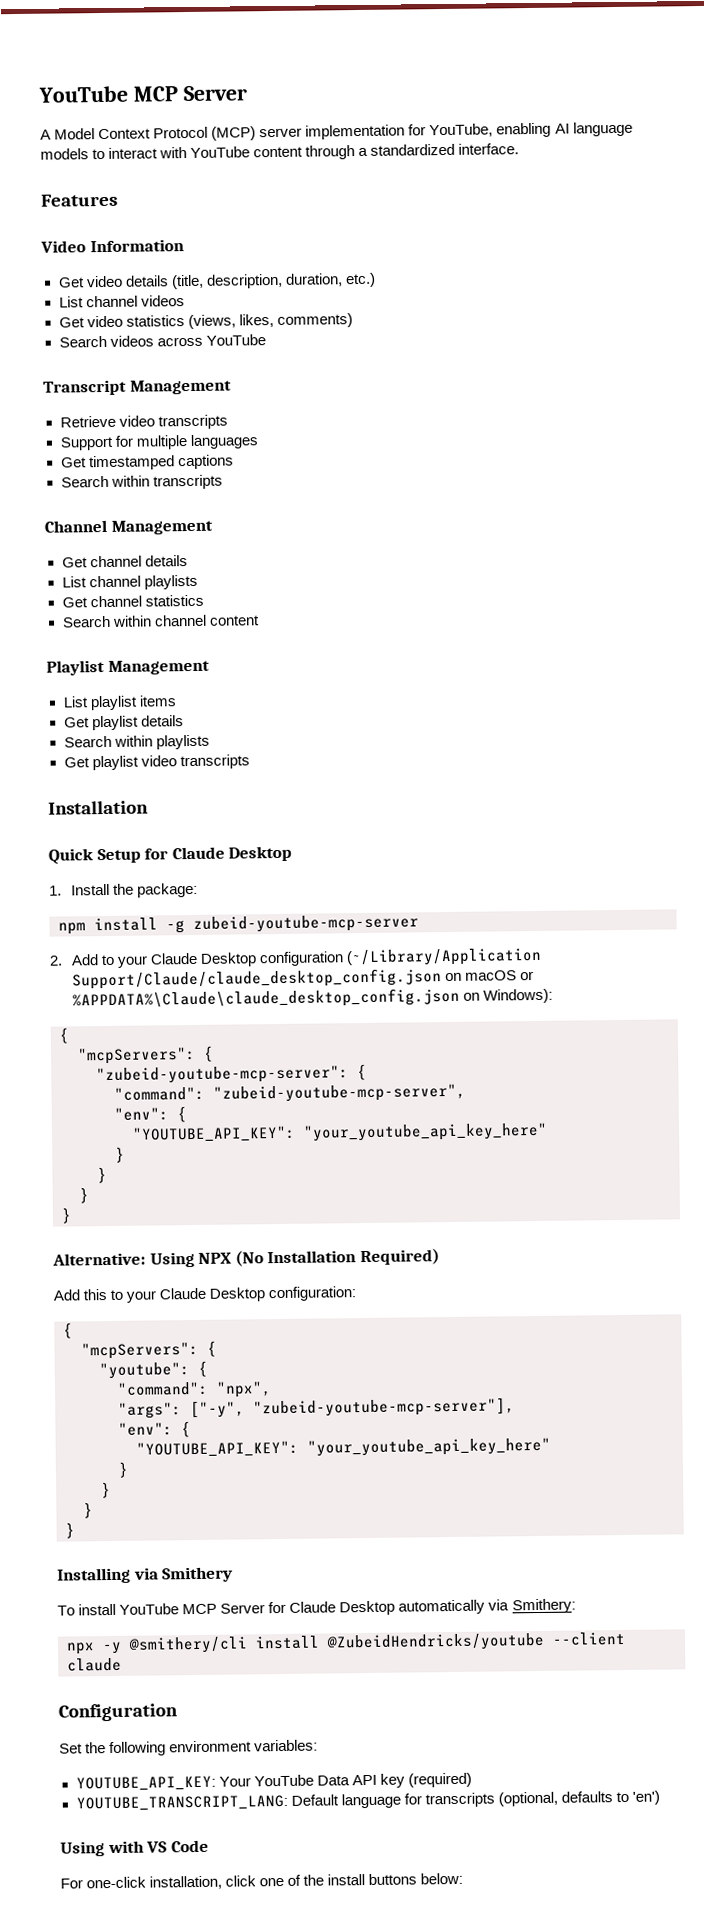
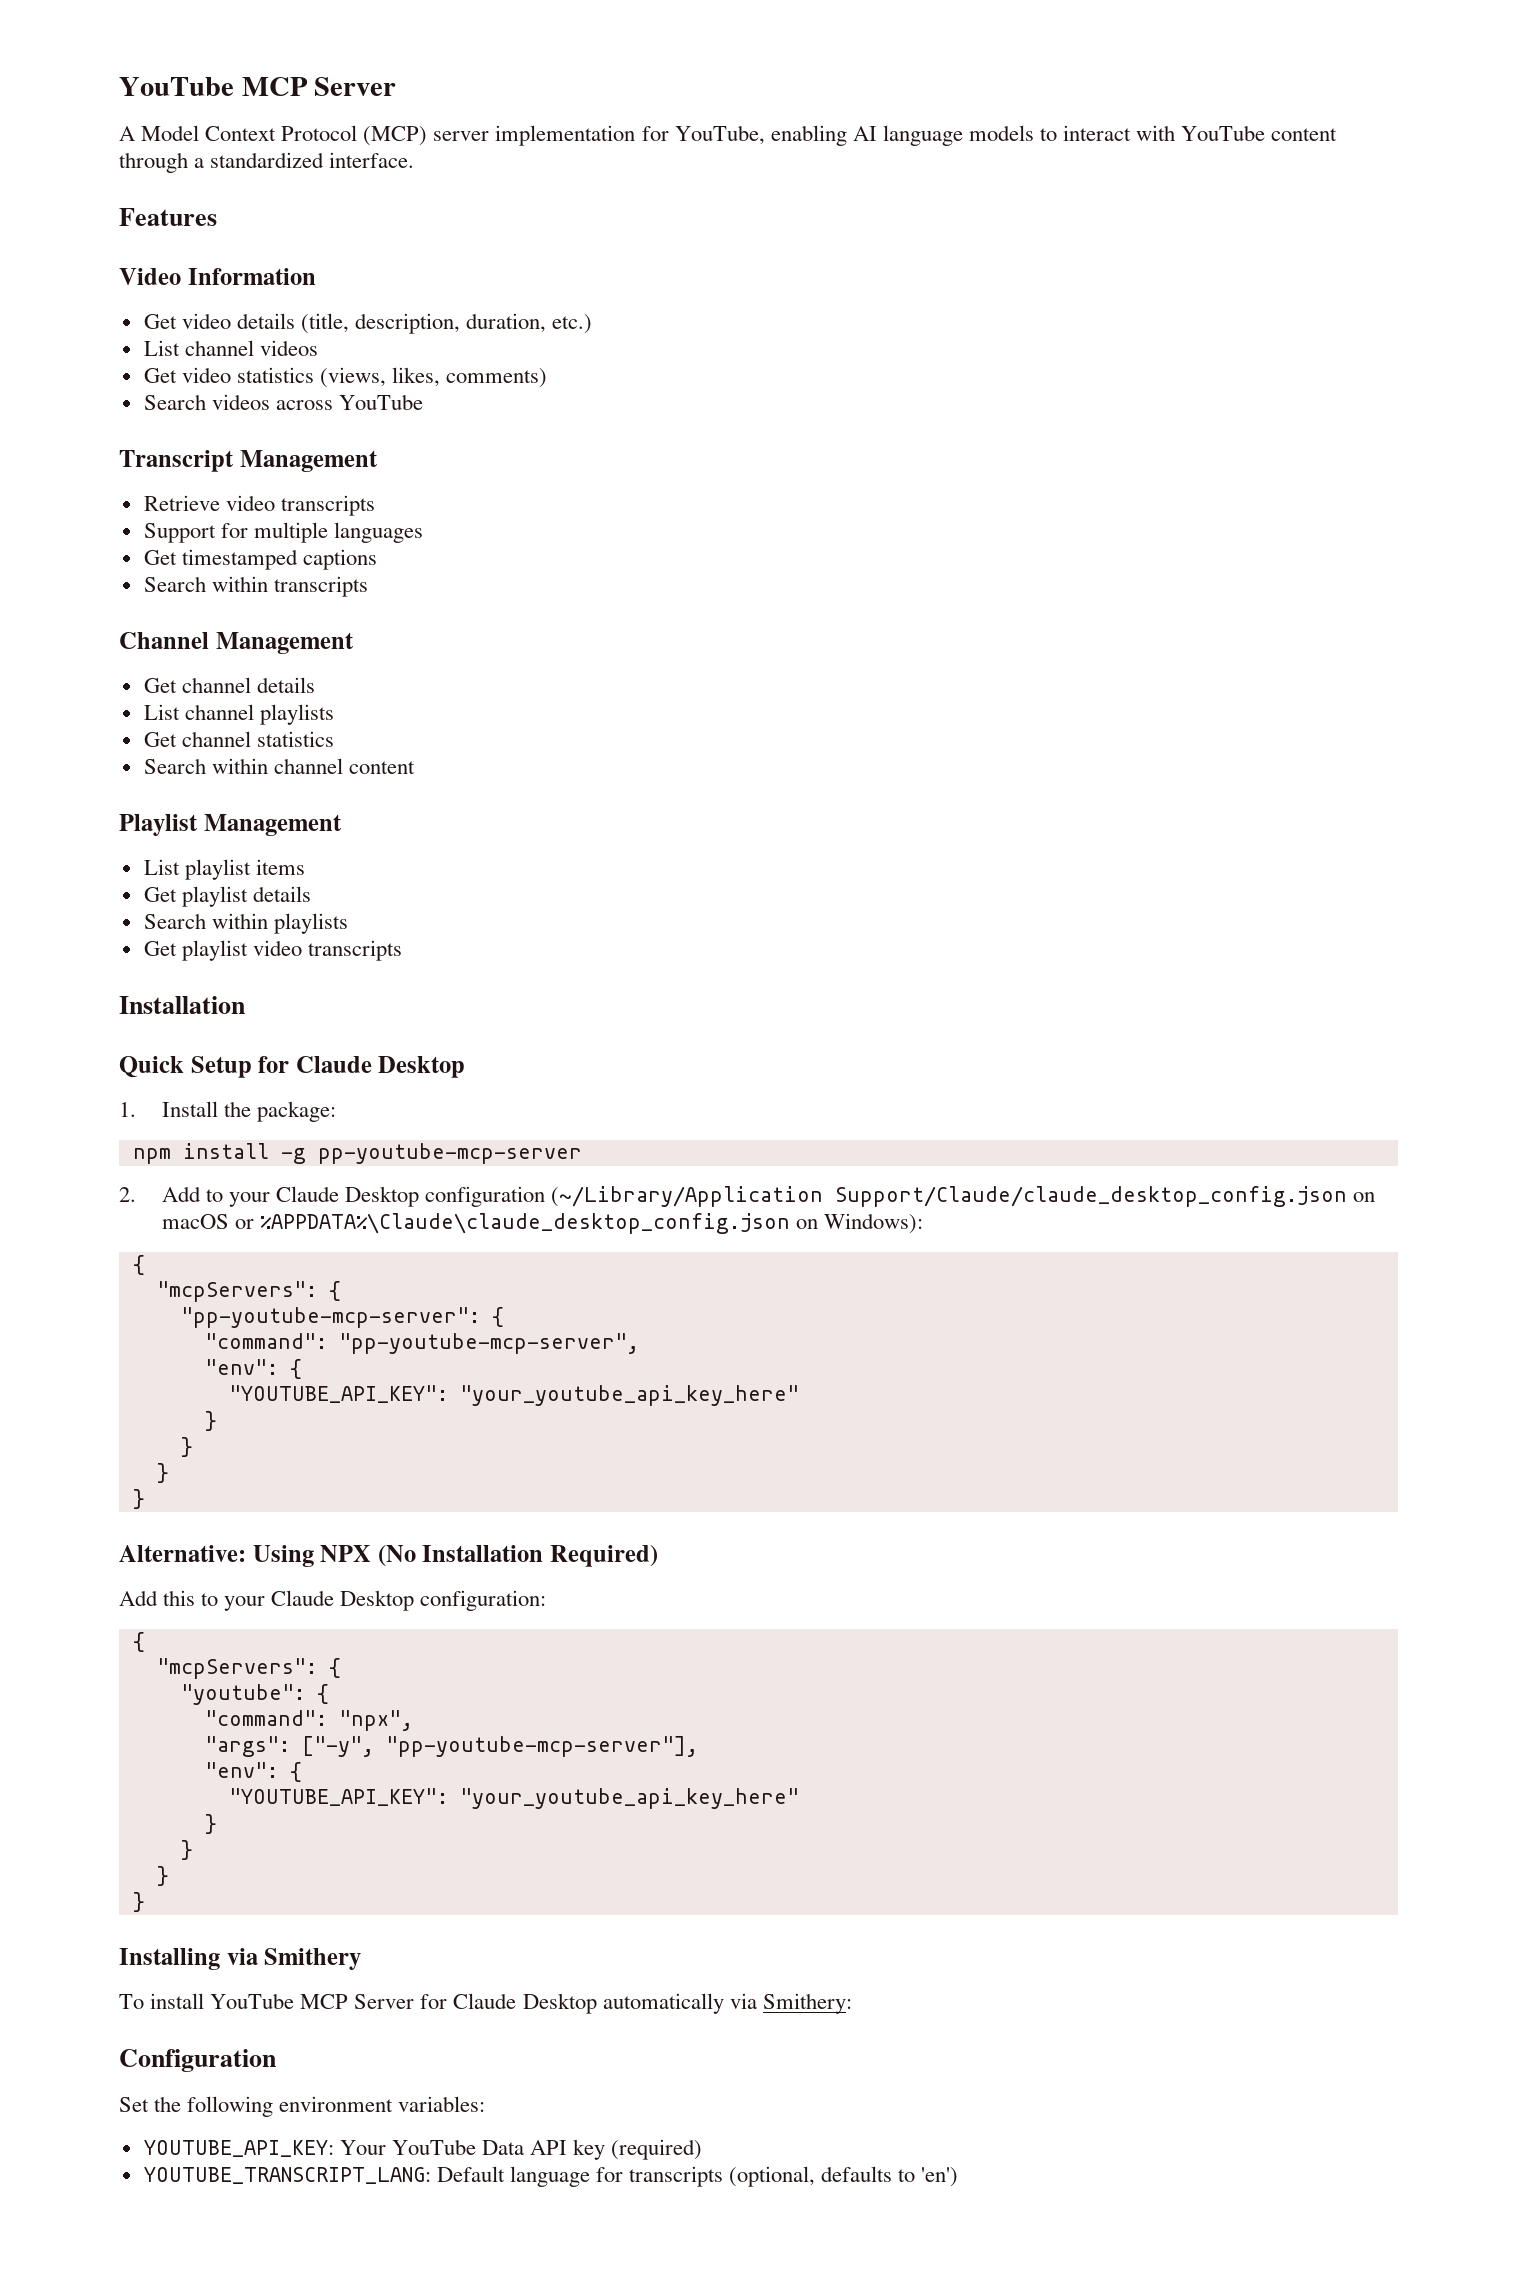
[193,914,419,933] zubeid-youtube-mcp-server -> [317,1143,582,1164] pp-youtube-mcp-server
[96,1063,367,1085] [114,1083,466,1103] "zubeid-youtube-mcp-server": { // "command": "zubeid-youtube-mcp-server", -> [180,1307,504,1328] [204,1333,639,1354] "pp-youtube-mcp-server": { // "command": "pp-youtube-mcp-server",
[253,1397,515,1418] "zubeid-youtube-mcp-server"], -> [385,1736,698,1757] "pp-youtube-mcp-server"],
[66,1631,626,1655] [67,1657,122,1672] // npx -y @smithery/cli install @ZubeidHendricks/youtube --client claude -> (852, 2003) none
[60,1839,209,1857] [60,1872,464,1890] // Using with VS Code // For one-click installation, click one of the install buttons below: -> (959, 2177) none

